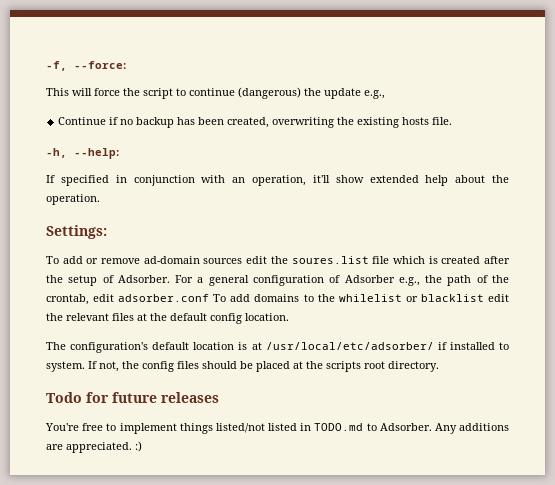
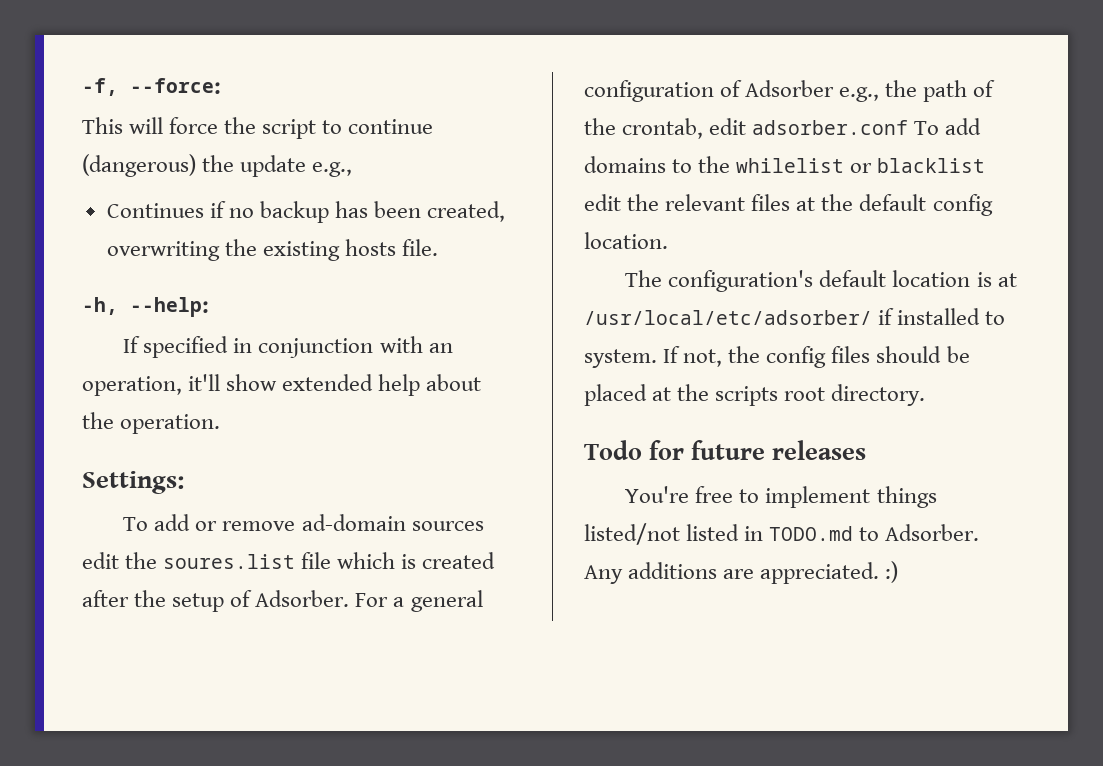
[58,117,107,125] Continue -> [106,203,204,218] Continues

